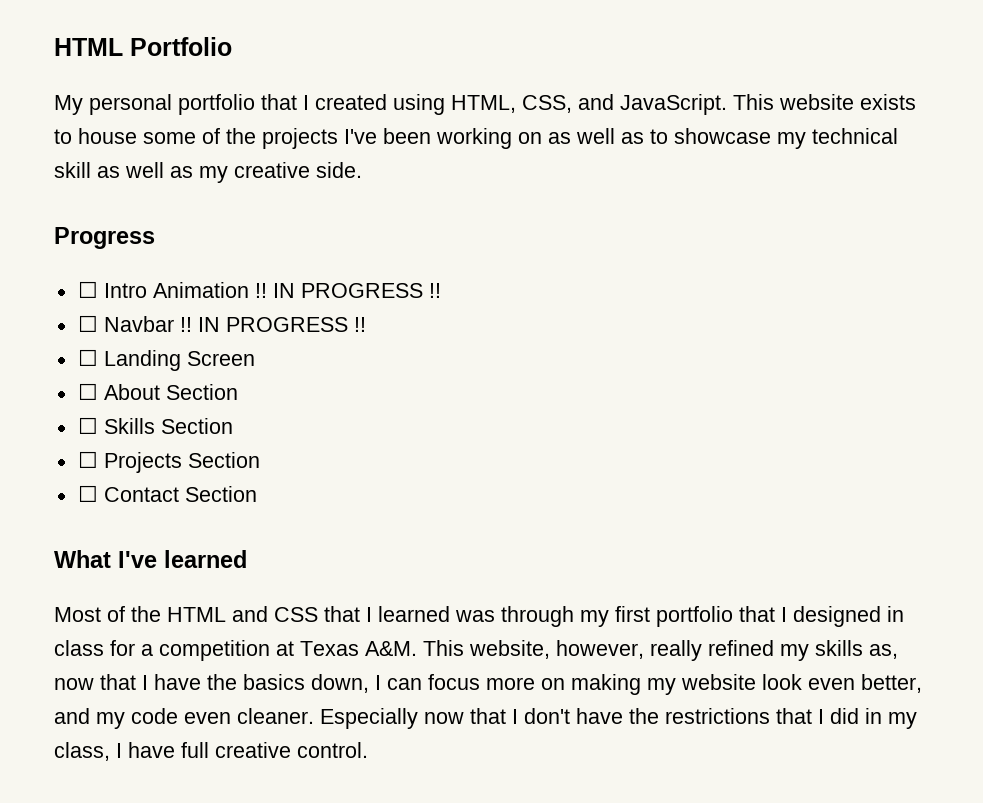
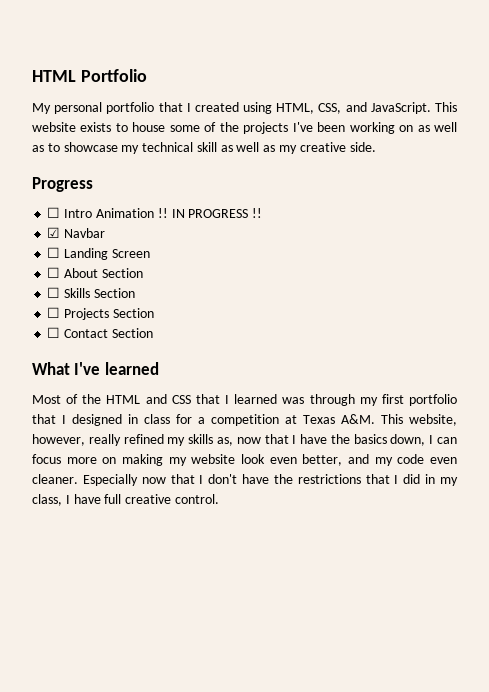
[77,315,98,332] ☐ -> [47,227,61,238] ☑
[179,317,366,332] !! IN PROGRESS !! -> (106, 233) none

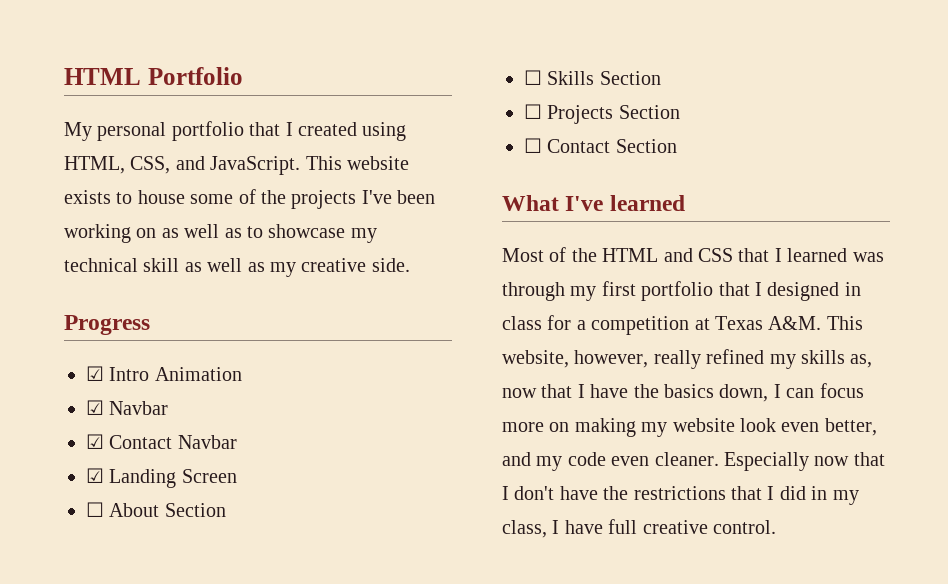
[47,207,61,218] ☐ -> [86,366,104,381] ☑
[157,208,263,218] [47,227,106,238] [47,247,61,258] !! IN PROGRESS !! // ☑ Navbar // ☐ -> [86,400,169,415] [86,434,237,449] [86,468,104,483] // ☑ Navbar // ☑ Contact Navbar // ☑

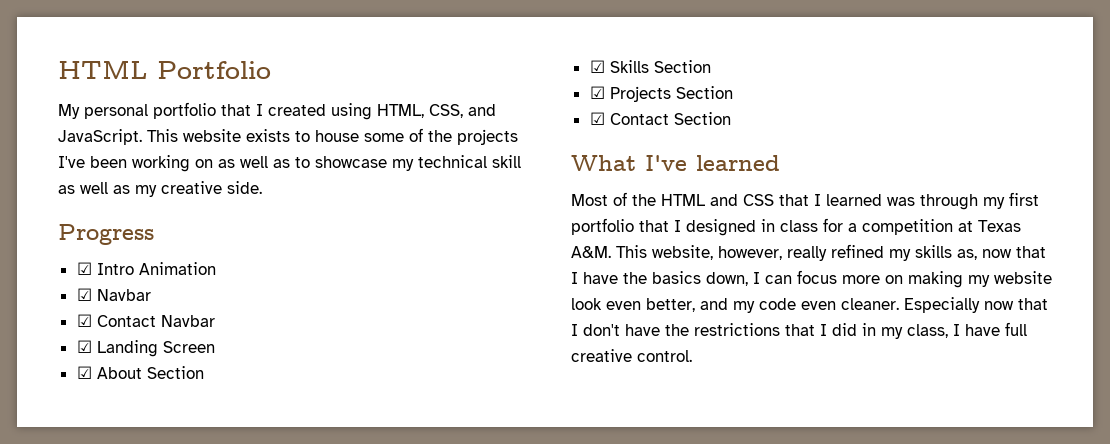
[86,502,104,517] ☐ -> [76,366,92,379] ☑
[524,70,542,85] ☐ -> [589,60,605,73] ☑
[524,104,542,119] ☐ -> [589,86,605,99] ☑
[524,138,542,153] ☐ -> [589,112,605,125] ☑

